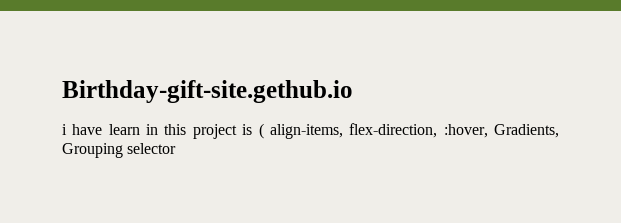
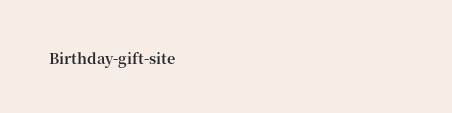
[62,80,353,103] [62,123,559,139] [62,143,177,158] Birthday-gift-site.gethub.io // i have learn in this project is ( align-items, flex-direction, :hover, Gradients, Grouping selector -> [49,52,175,68] Birthday-gift-site

